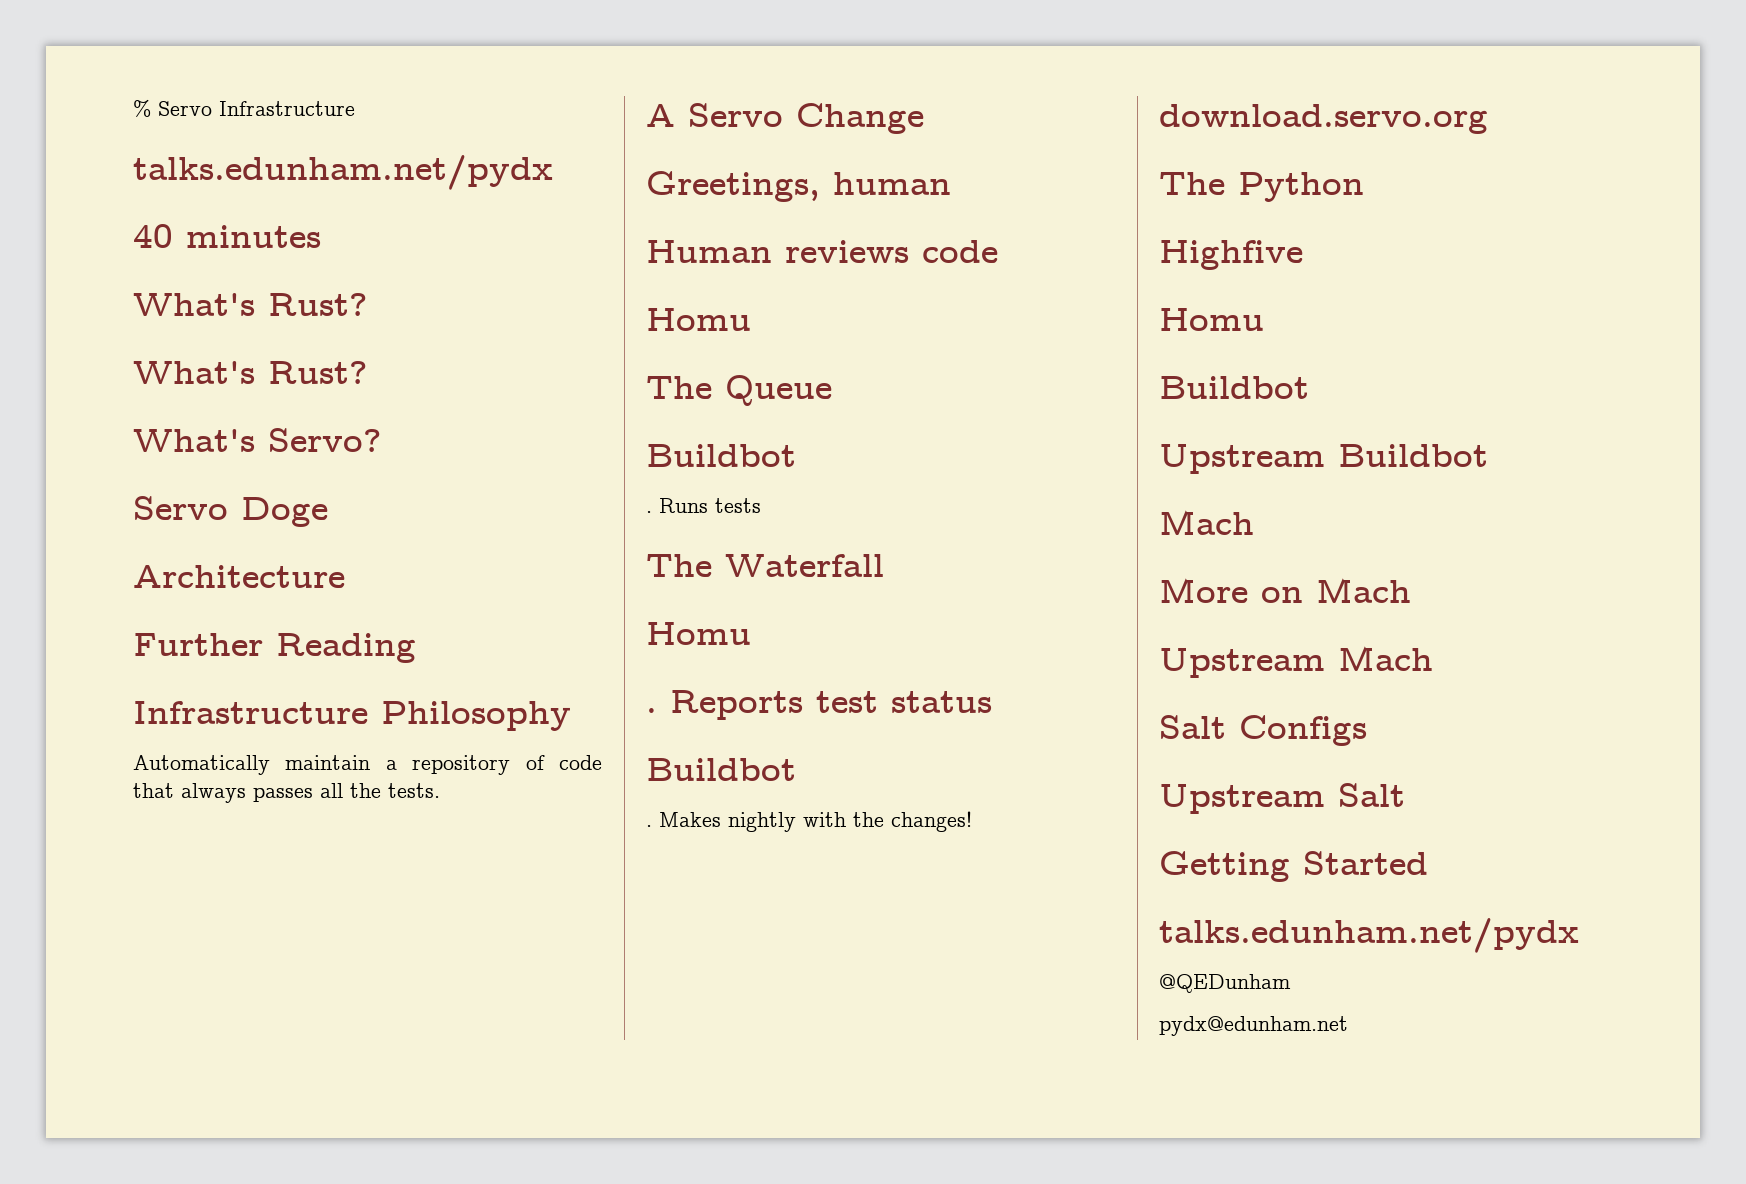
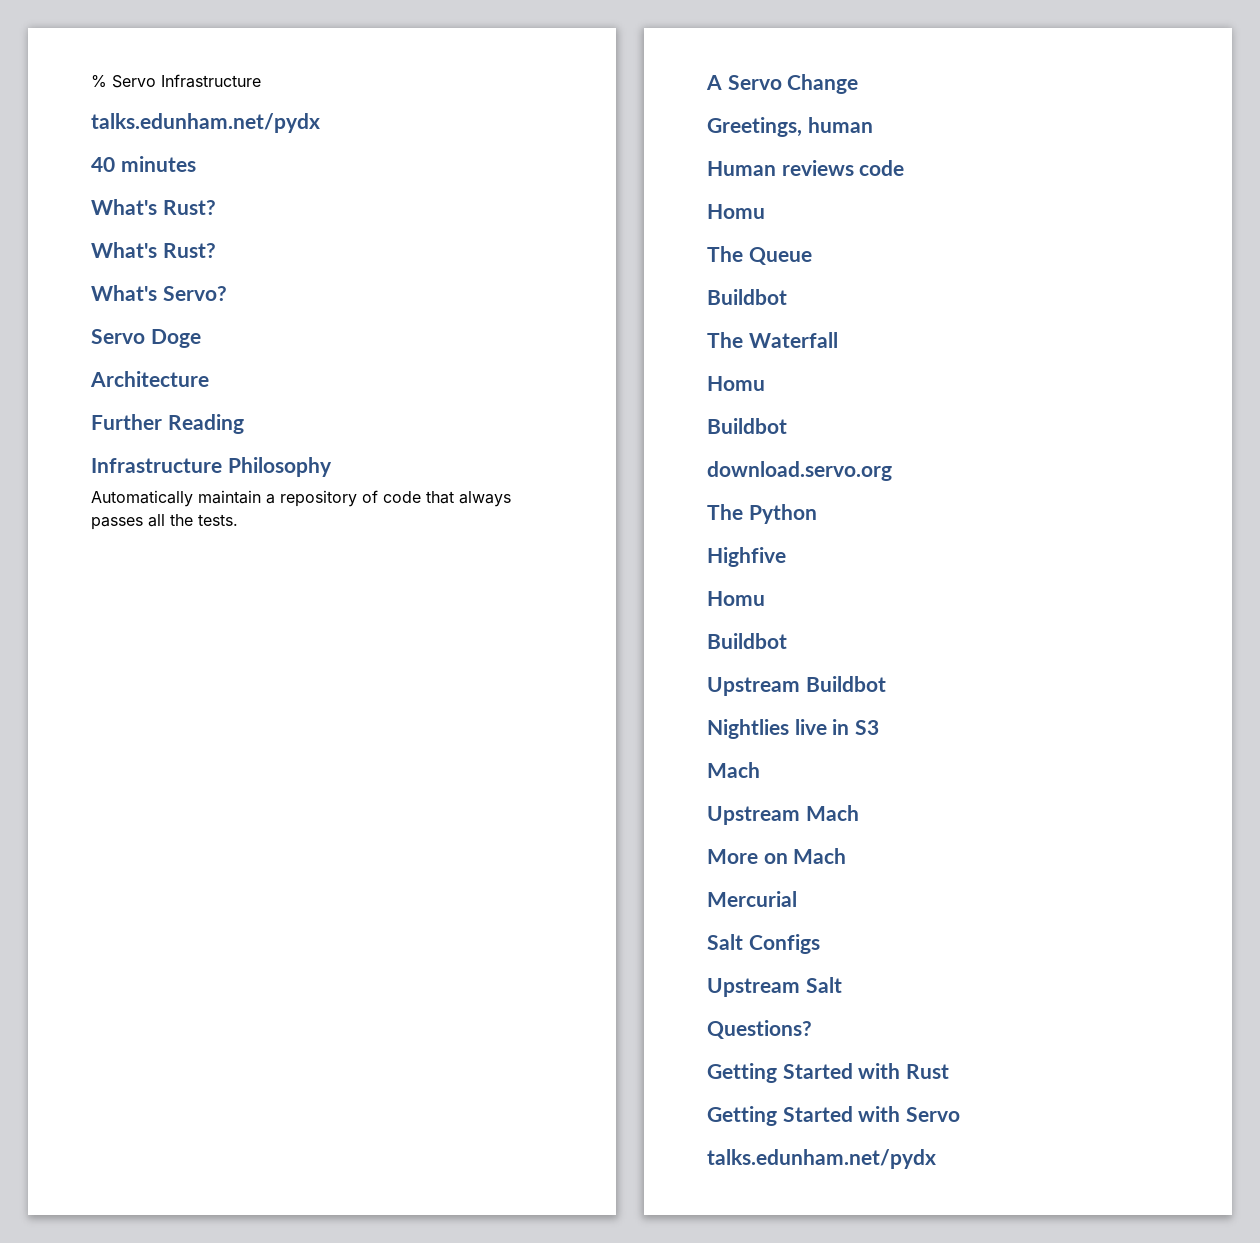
[646,498,761,513] // . Runs tests -> (787, 297) none
[646,690,992,720] [646,758,796,781] [646,811,972,832] . Reports test status // Buildbot // . Makes nightly with the changes! -> [707,418,787,434] Buildbot
(1488, 455) none -> [707,719,879,739] [707,762,760,778] [707,806,800,825] Nightlies live in S3 // Mach // Upstream
[1159,646,1433,678] Upstream Mach -> [707,891,797,907] Mercurial
[1159,851,1428,882] [1159,918,1579,953] [1159,974,1291,993] [1159,1016,1348,1036] // Getting Started // talks.edunham.net/pydx // @QEDunham // pydx@edunham.net -> [707,1020,812,1039] [707,1063,949,1083] [707,1106,960,1126] [707,1149,936,1169] // Questions? // Getting Started with Rust // Getting Started with Servo // talks.edunham.net/pydx

